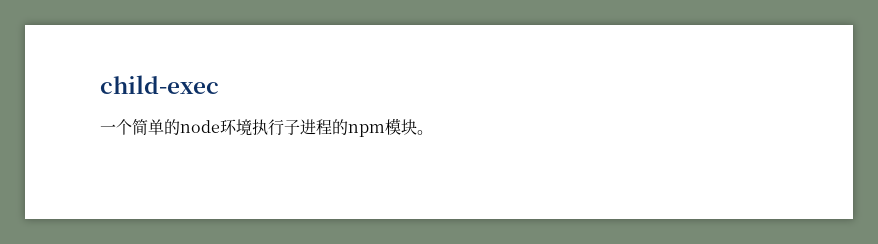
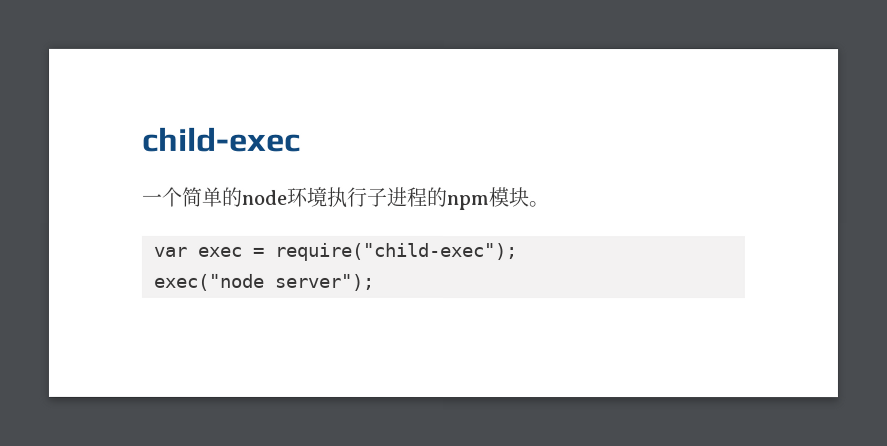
(433, 132) none -> [153,242,517,262] [153,273,374,291] // var exec = require("child-exec"); // exec("node server");

